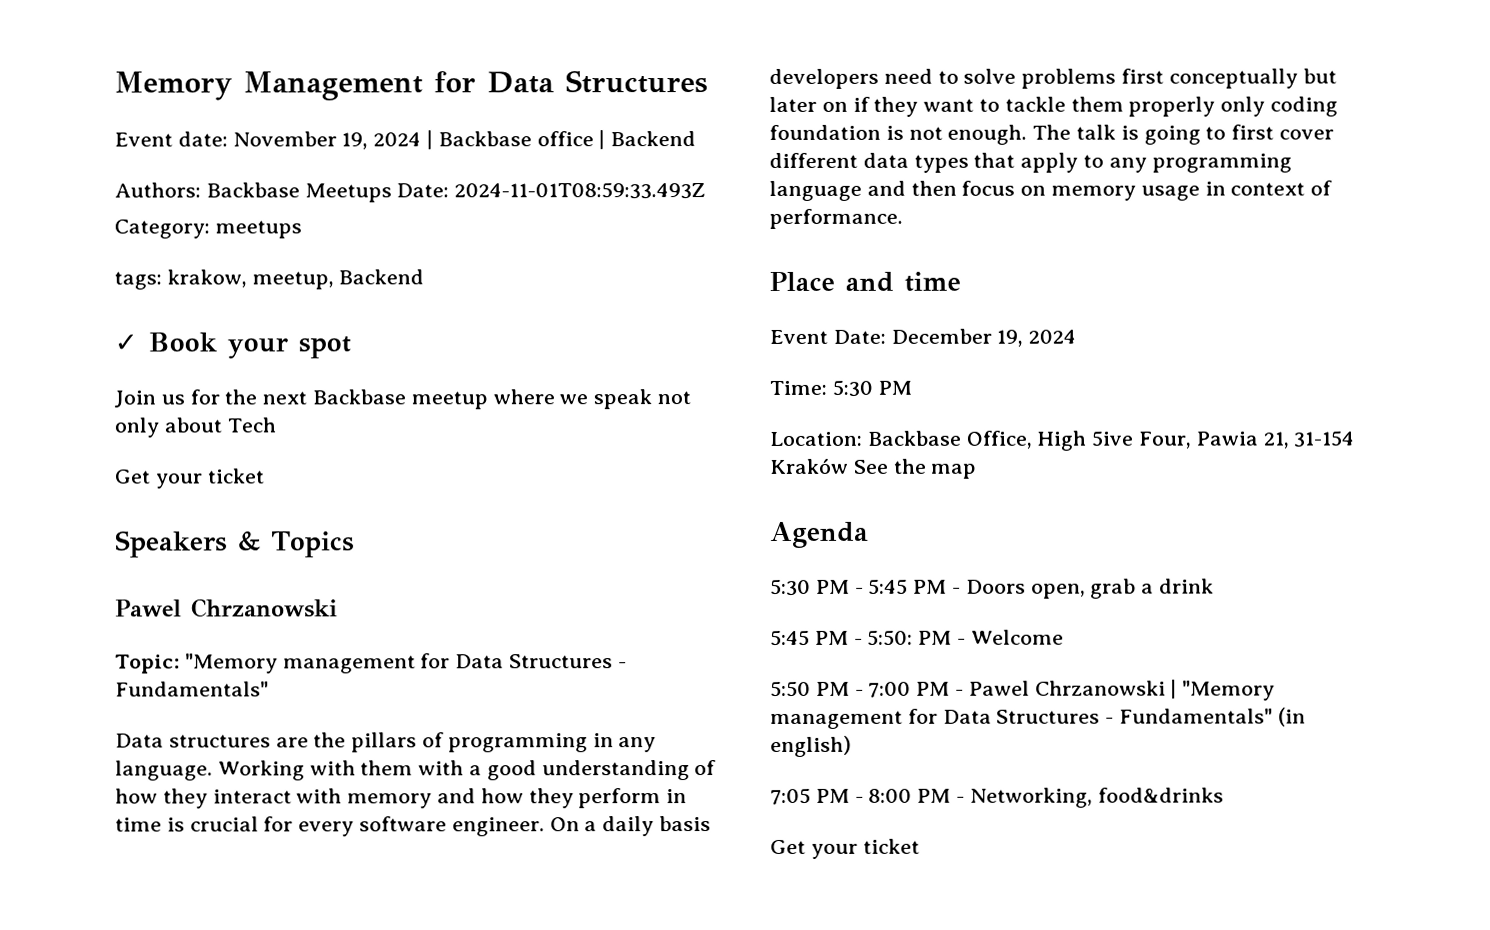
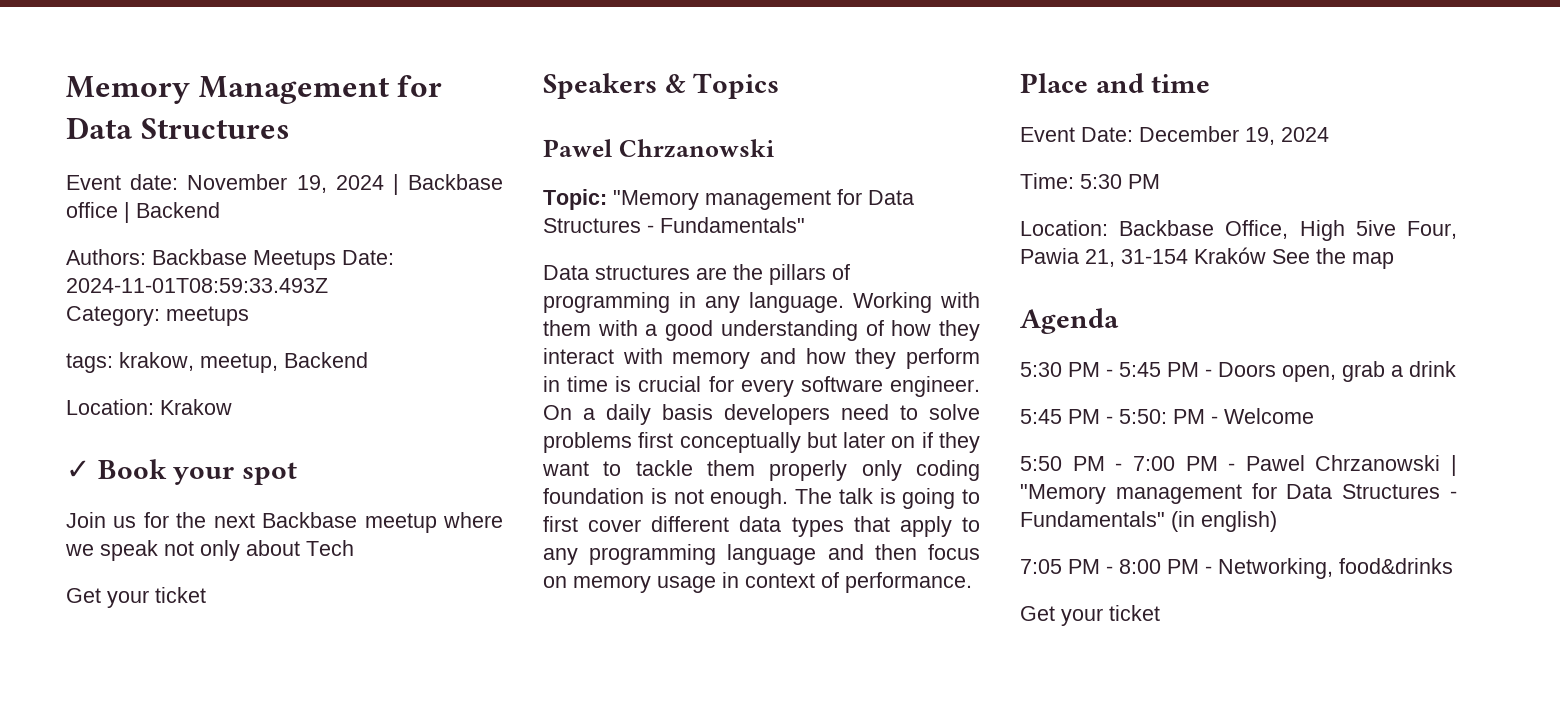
(425, 277) none -> [66,399,232,415] // Location: Krakow

